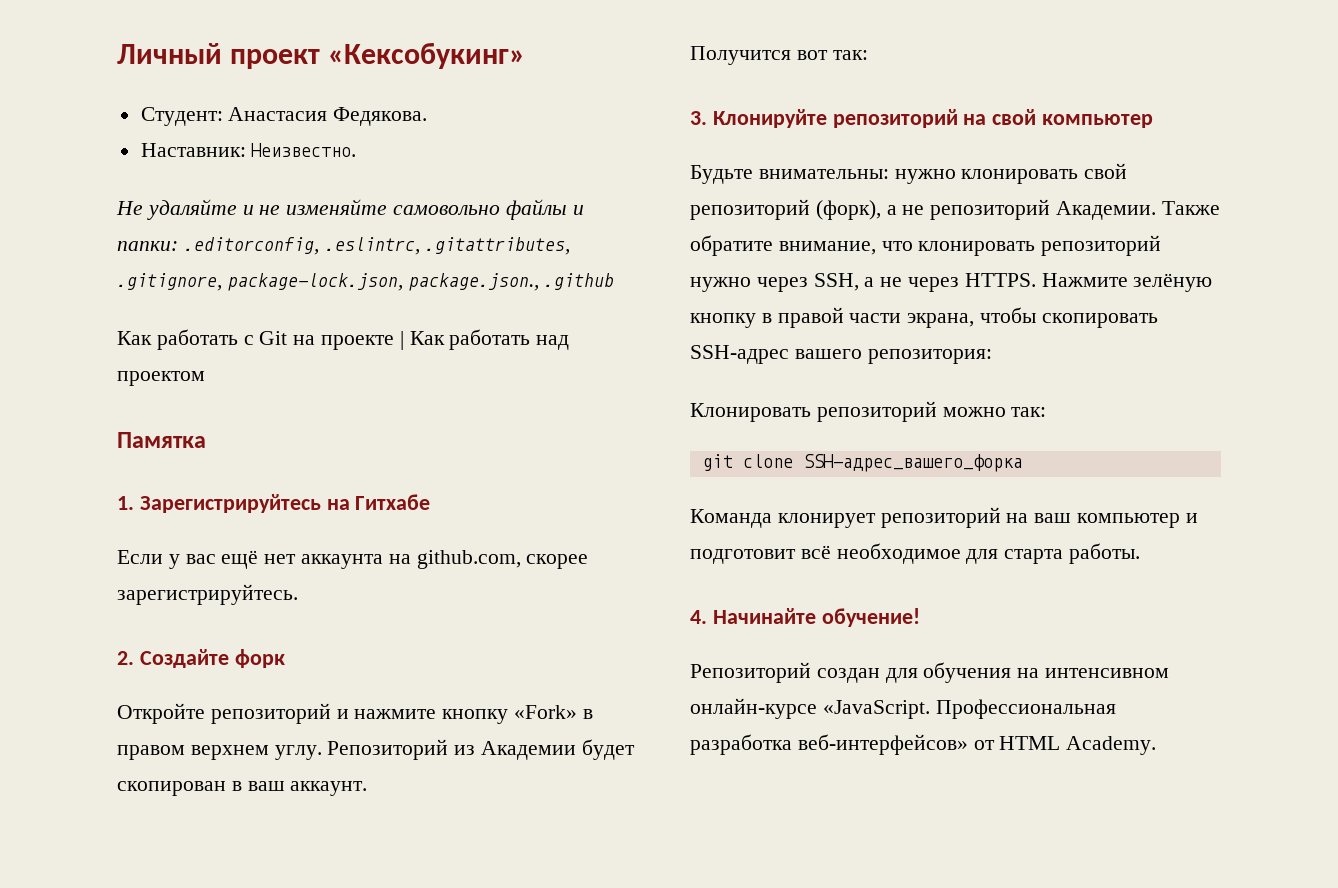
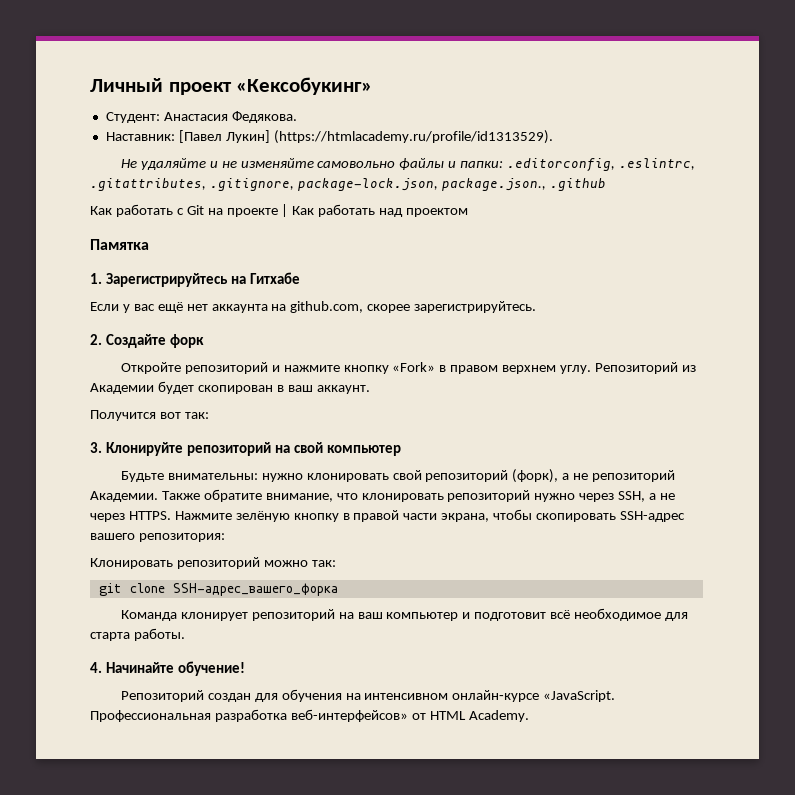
[251,143,357,157] Неизвестно. -> [178,130,553,144] [Павел Лукин] (https://htmlacademy.ru/profile/id1313529).

